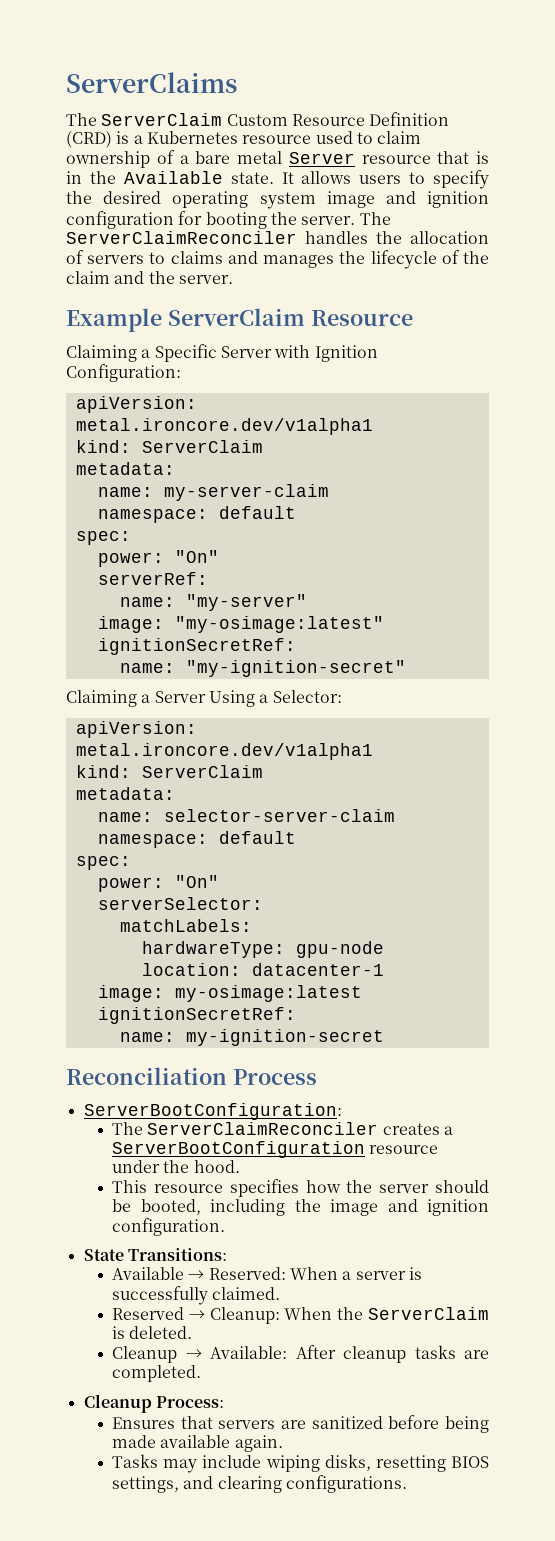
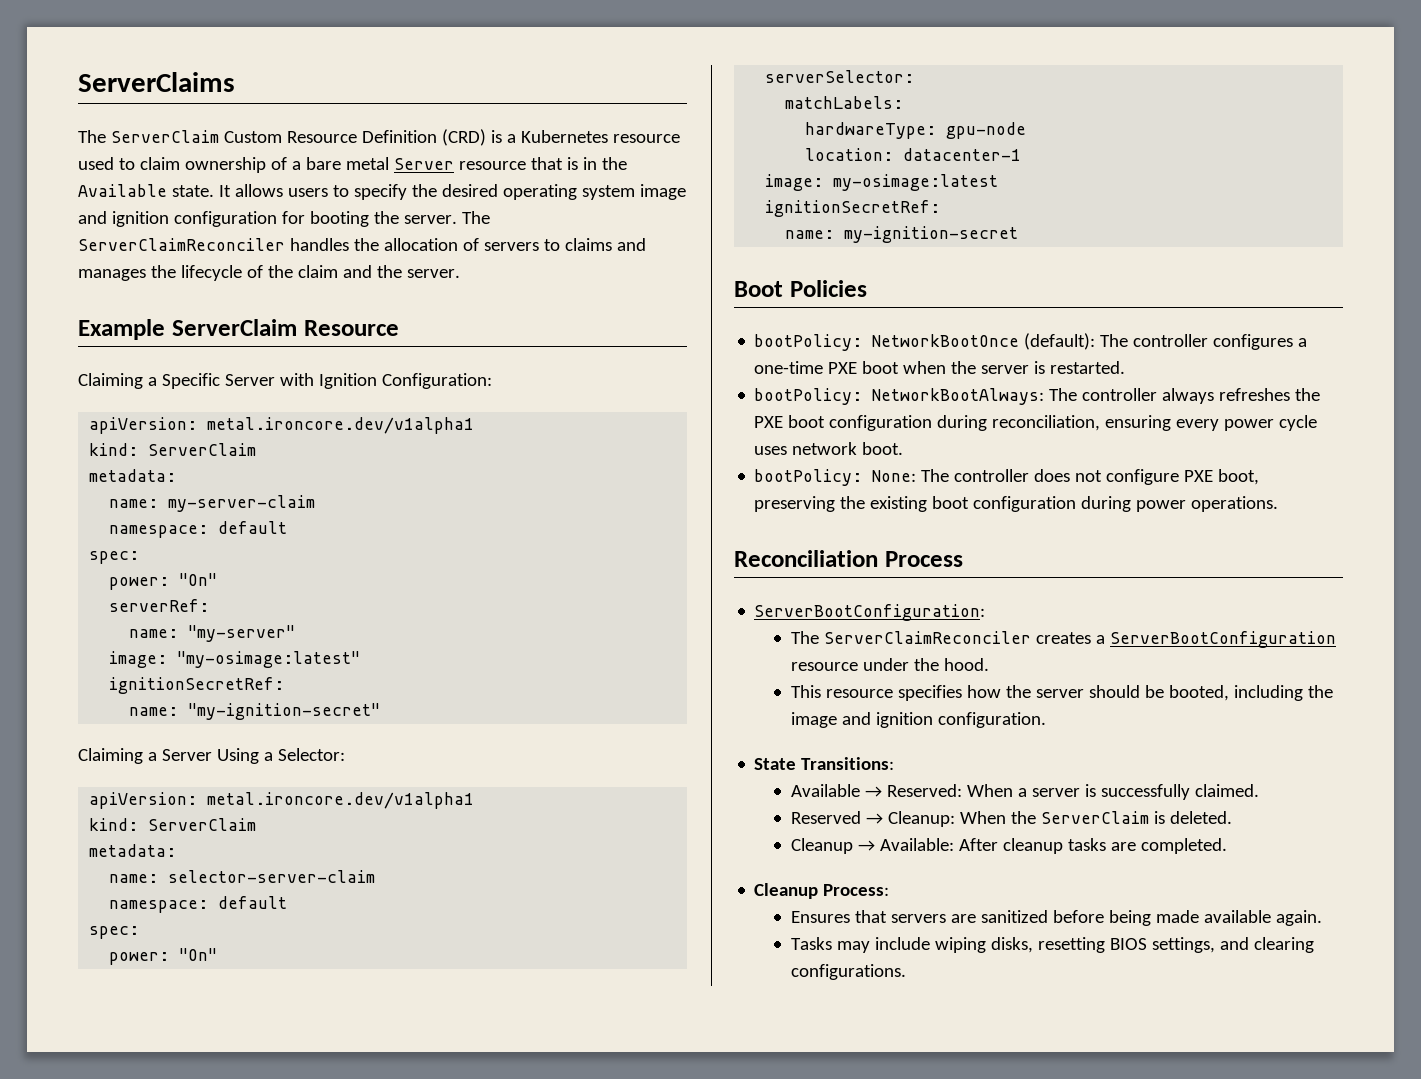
(384, 1037) none -> [734,280,867,297] [754,333,1308,351] [754,361,1126,374] [754,388,1321,405] [754,415,1318,431] [754,442,904,455] [754,469,1260,486] [754,496,1279,512] // Boot Policies // bootPolicy: NetworkBootOnce (default): The controller configures a one-time PXE boot when the server is restarted. // bootPolicy: NetworkBootAlways: The controller always refreshes the PXE boot configuration during reconciliation, ensuring every power cycle uses network boot. // bootPolicy: None: The controller does not configure PXE boot, preserving the existing boot configuration during power operations.

